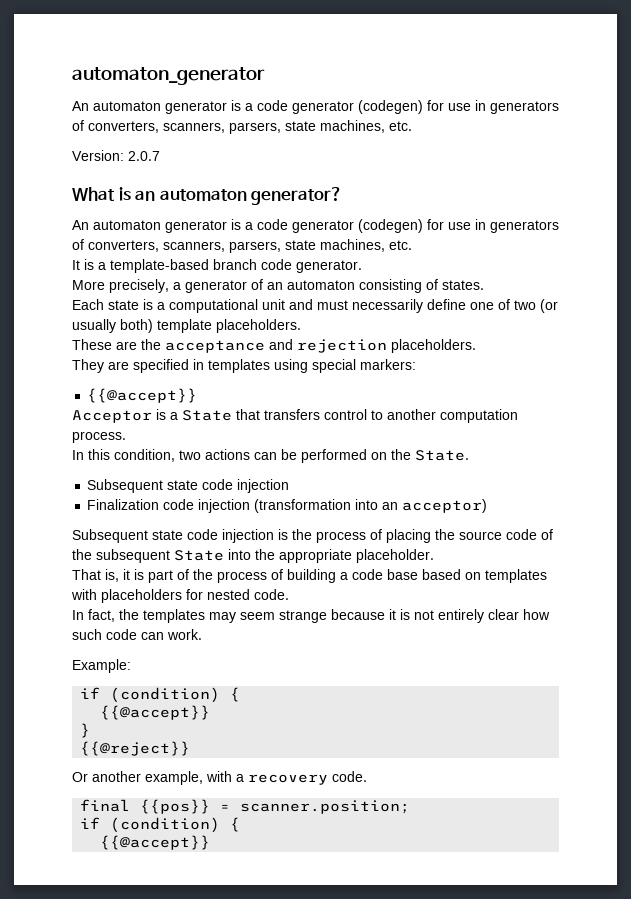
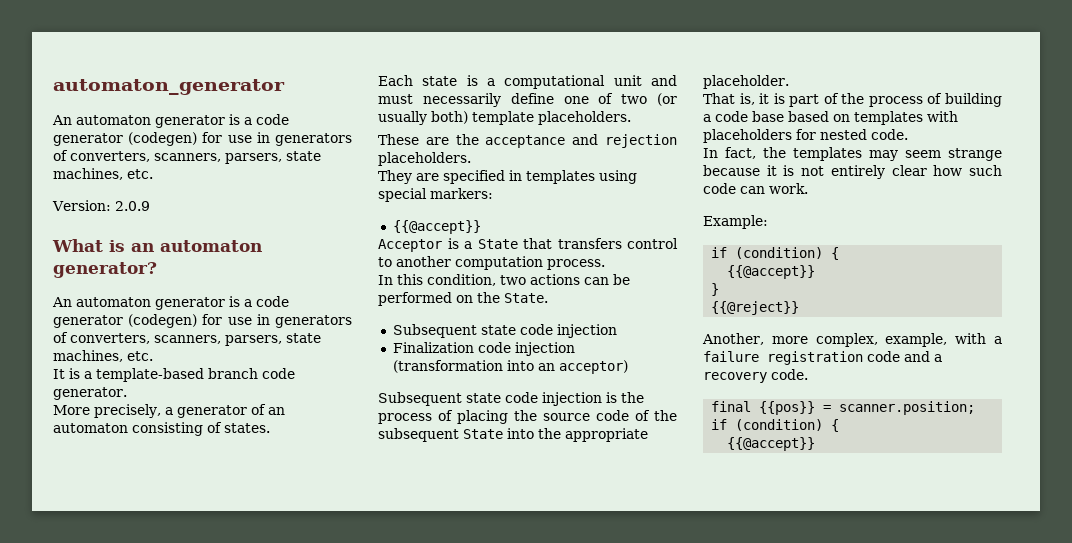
[128,151,160,161] 2.0.7 -> [114,201,150,211] 2.0.9
[72,771,232,785] Or another example, with -> [702,333,1002,347] [703,351,930,365] Another, more complex, example, with a failure registration code and

